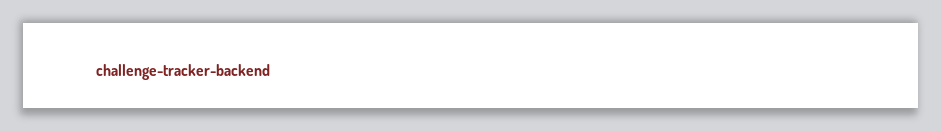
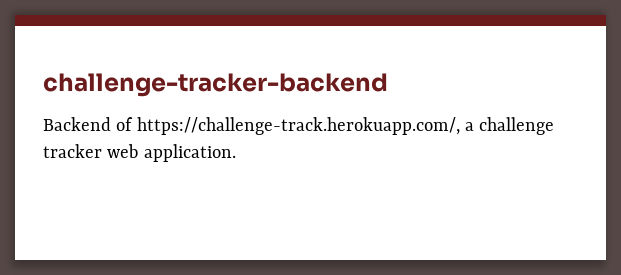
(270, 72) none -> [43,117,555,135] [43,144,236,162] // Backend of https://challenge-track.herokuapp.com/, a challenge tracker web application.

